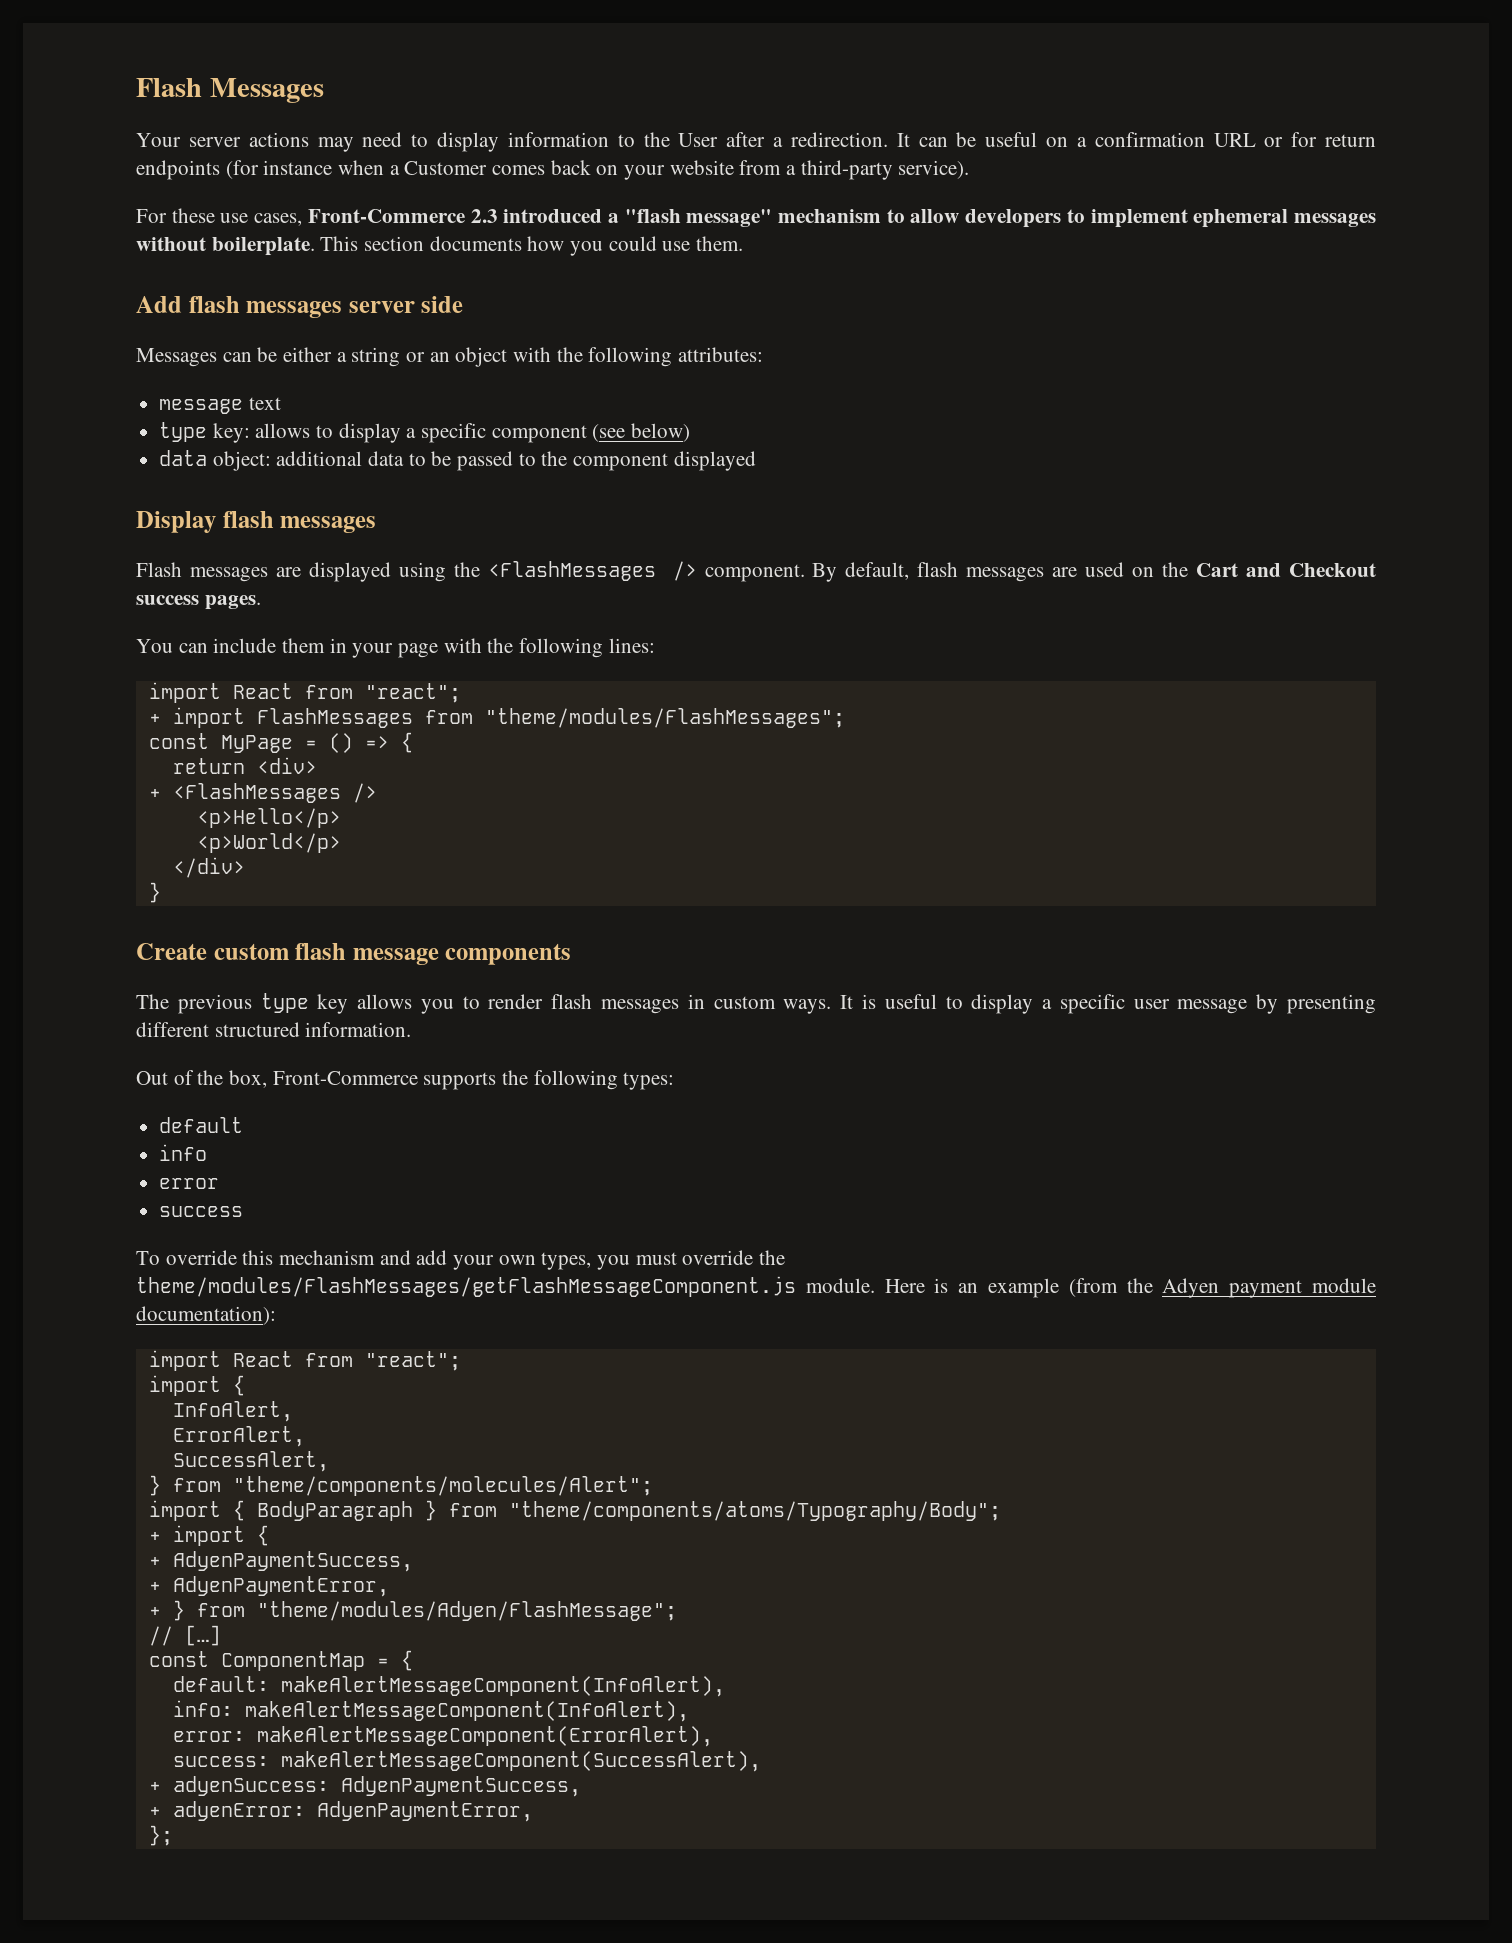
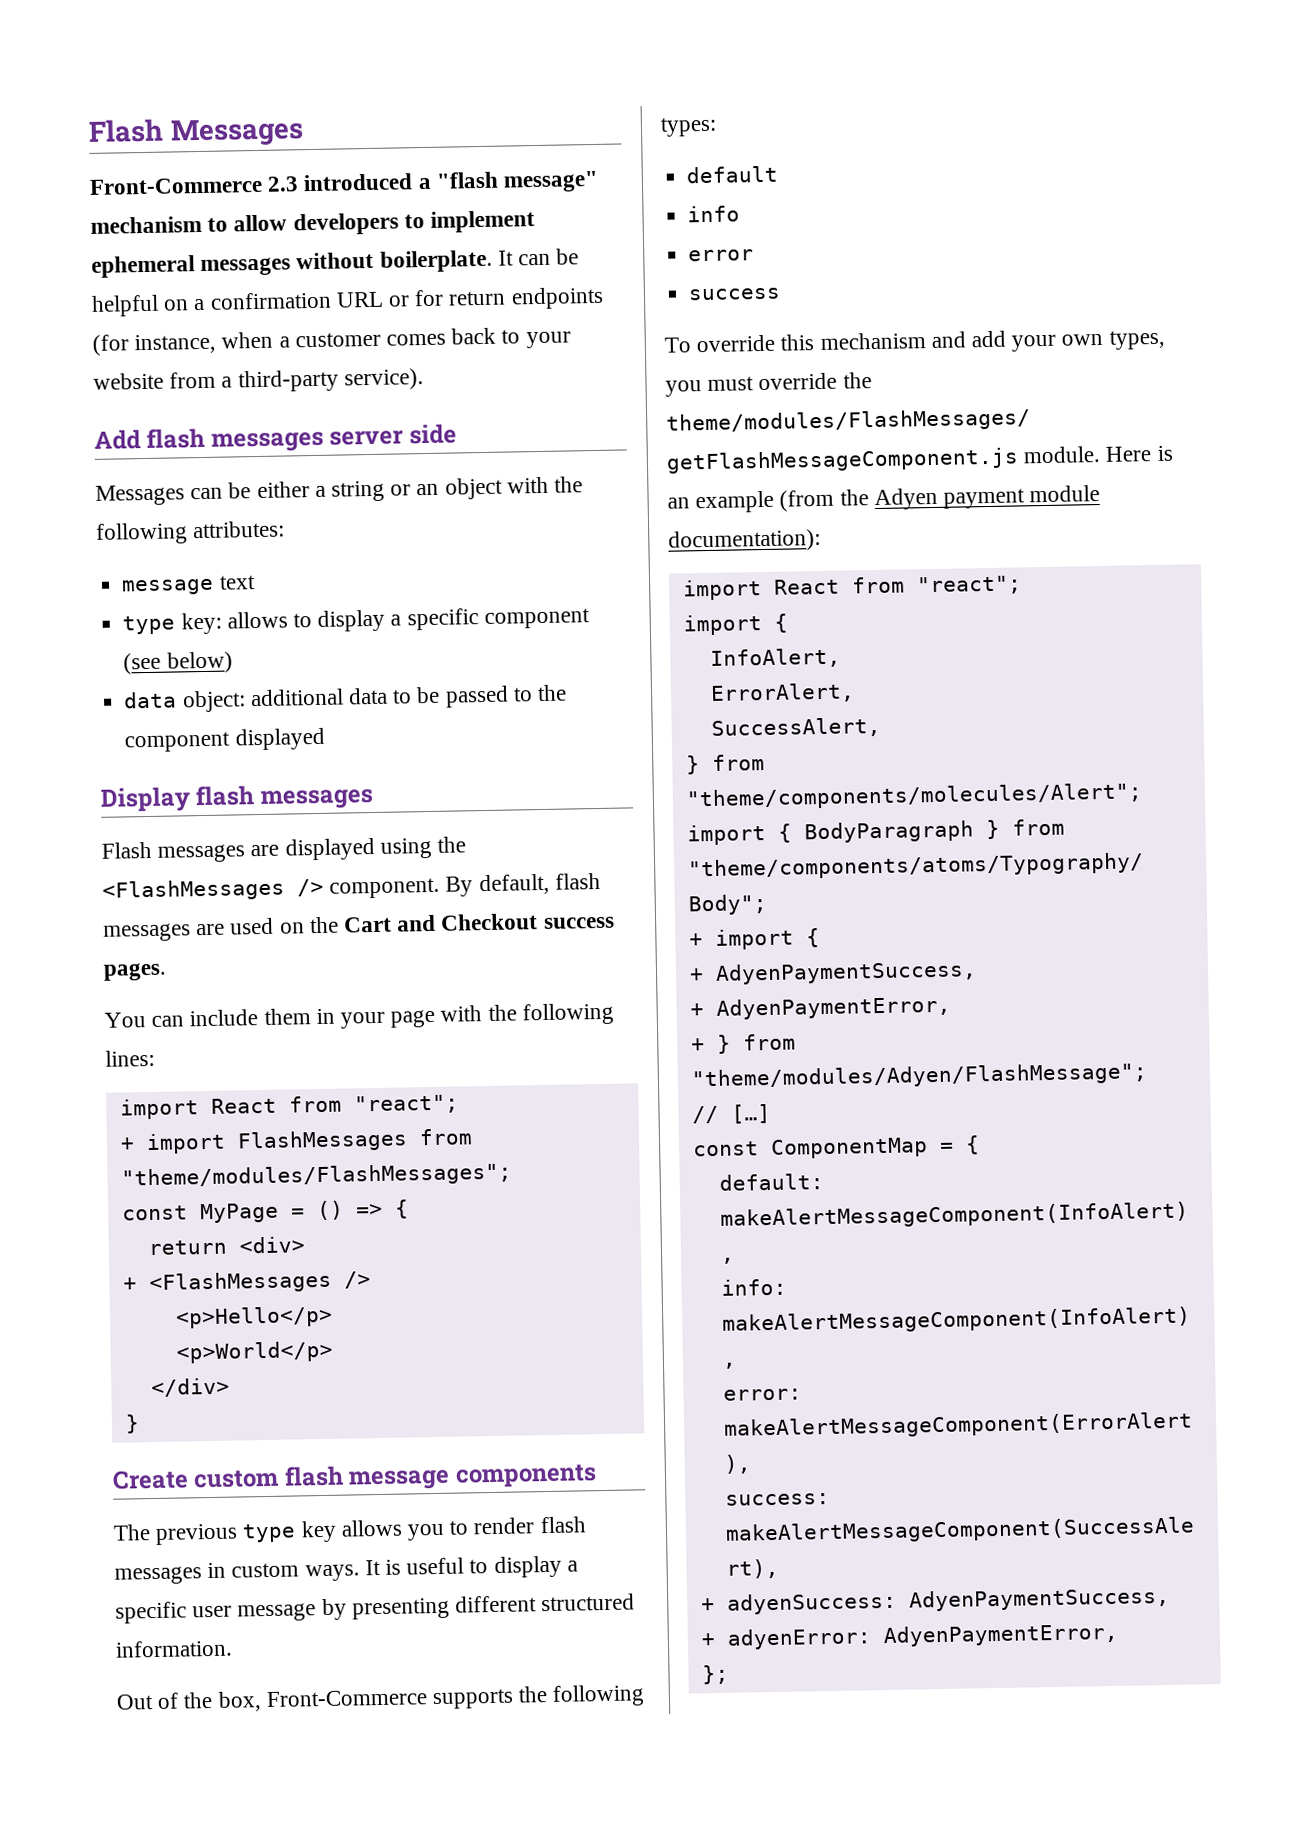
[136,132,1376,152] [136,160,970,180] [136,208,303,226] Your server actions may need to display information to the User after a redirection. It can be useful on a confirmation URL or for return endpoints (for instance when a Customer comes back on your website from a third-party service). // For these use cases, -> (304, 132) none
[320,236,744,256] This section documents how you could use them. -> [497,248,580,266] [91,286,604,317] [92,327,571,356] [93,368,424,393] It can be helpful on a confirmation URL or for return endpoints (for instance, when a customer comes back to your website from a third-party service).

